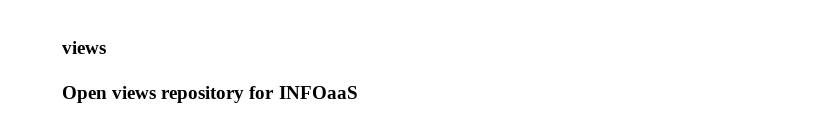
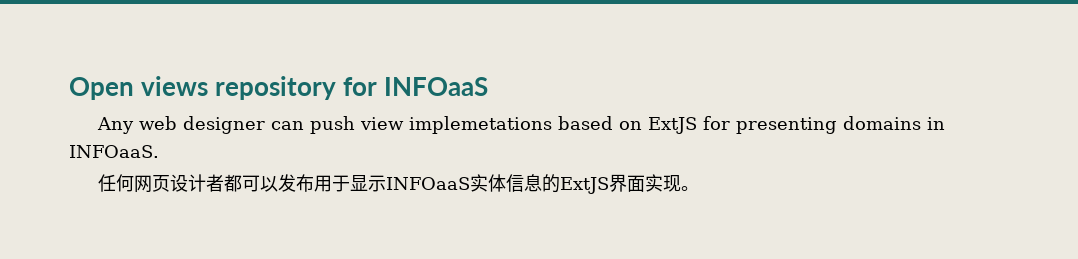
[62,41,106,54] views // -> (69, 88) none
(358, 92) none -> [96,116,945,134] [69,145,159,158] [97,174,699,194] // Any web designer can push view implemetations based on ExtJS for presenting domains in INFOaaS. // 任何网页设计者都可以发布用于显示INFOaaS实体信息的ExtJS界面实现。

